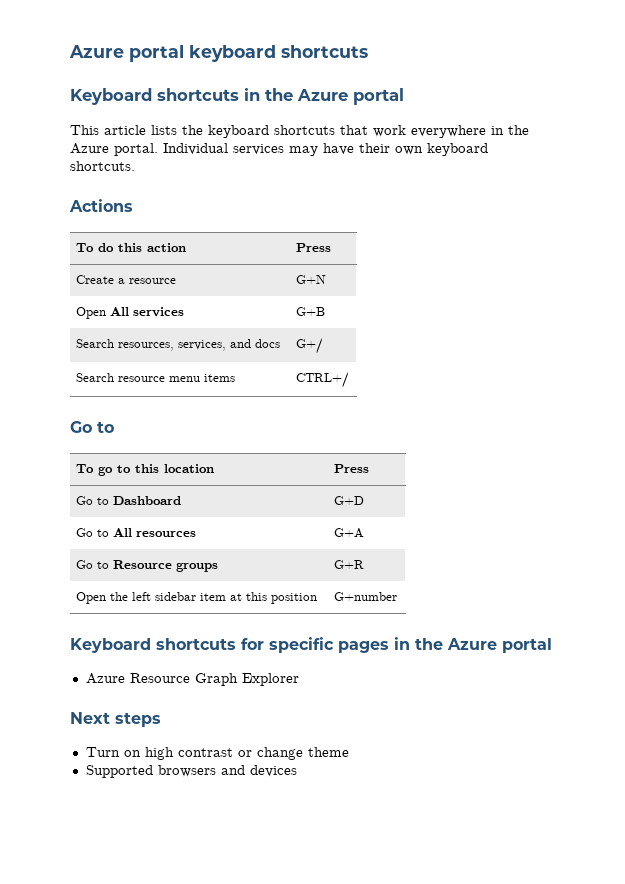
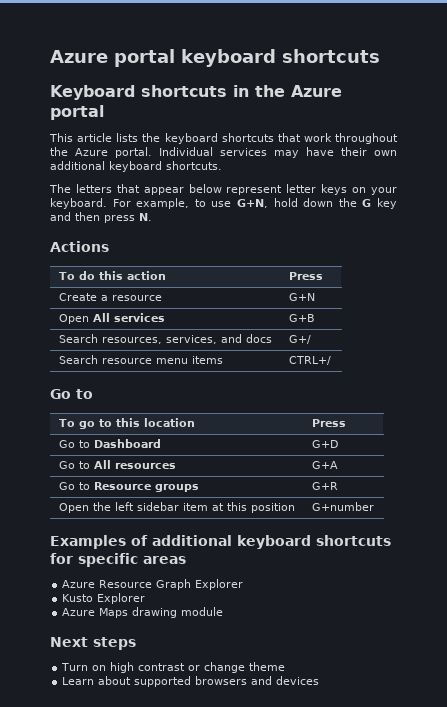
[411,125,504,138] everywhere in -> [335,133,398,144] throughout
(423, 150) none -> [50,161,105,170] additional
(135, 166) none -> [49,184,398,195] [50,198,397,209] [50,212,152,223] // The letters that appear below represent letter keys on your keyboard. For example, to use G+N, hold down the G key and then press N.
[70,637,552,653] [85,673,299,686] Keyboard shortcuts for specific pages in the Azure portal // Azure Resource Graph Explorer -> [50,535,391,549] [50,553,186,567] [62,579,244,590] [62,593,146,604] [62,607,224,618] Examples of additional keyboard shortcuts for specific areas // Azure Resource Graph Explorer // Kusto Explorer // Azure Maps drawing module
[85,765,153,778] Supported -> [62,676,192,687] Learn about supported

